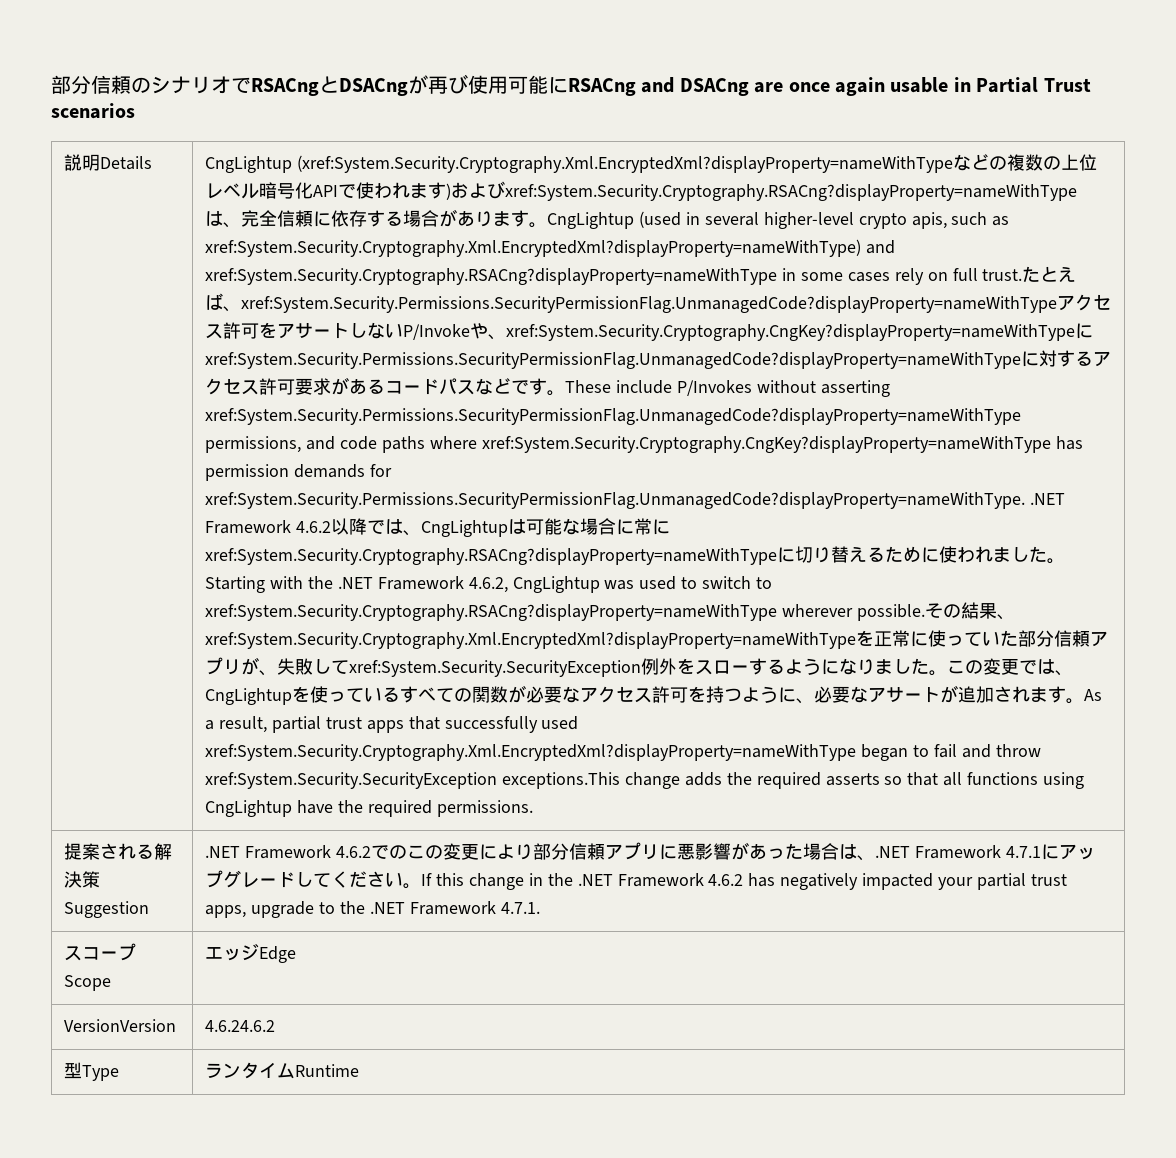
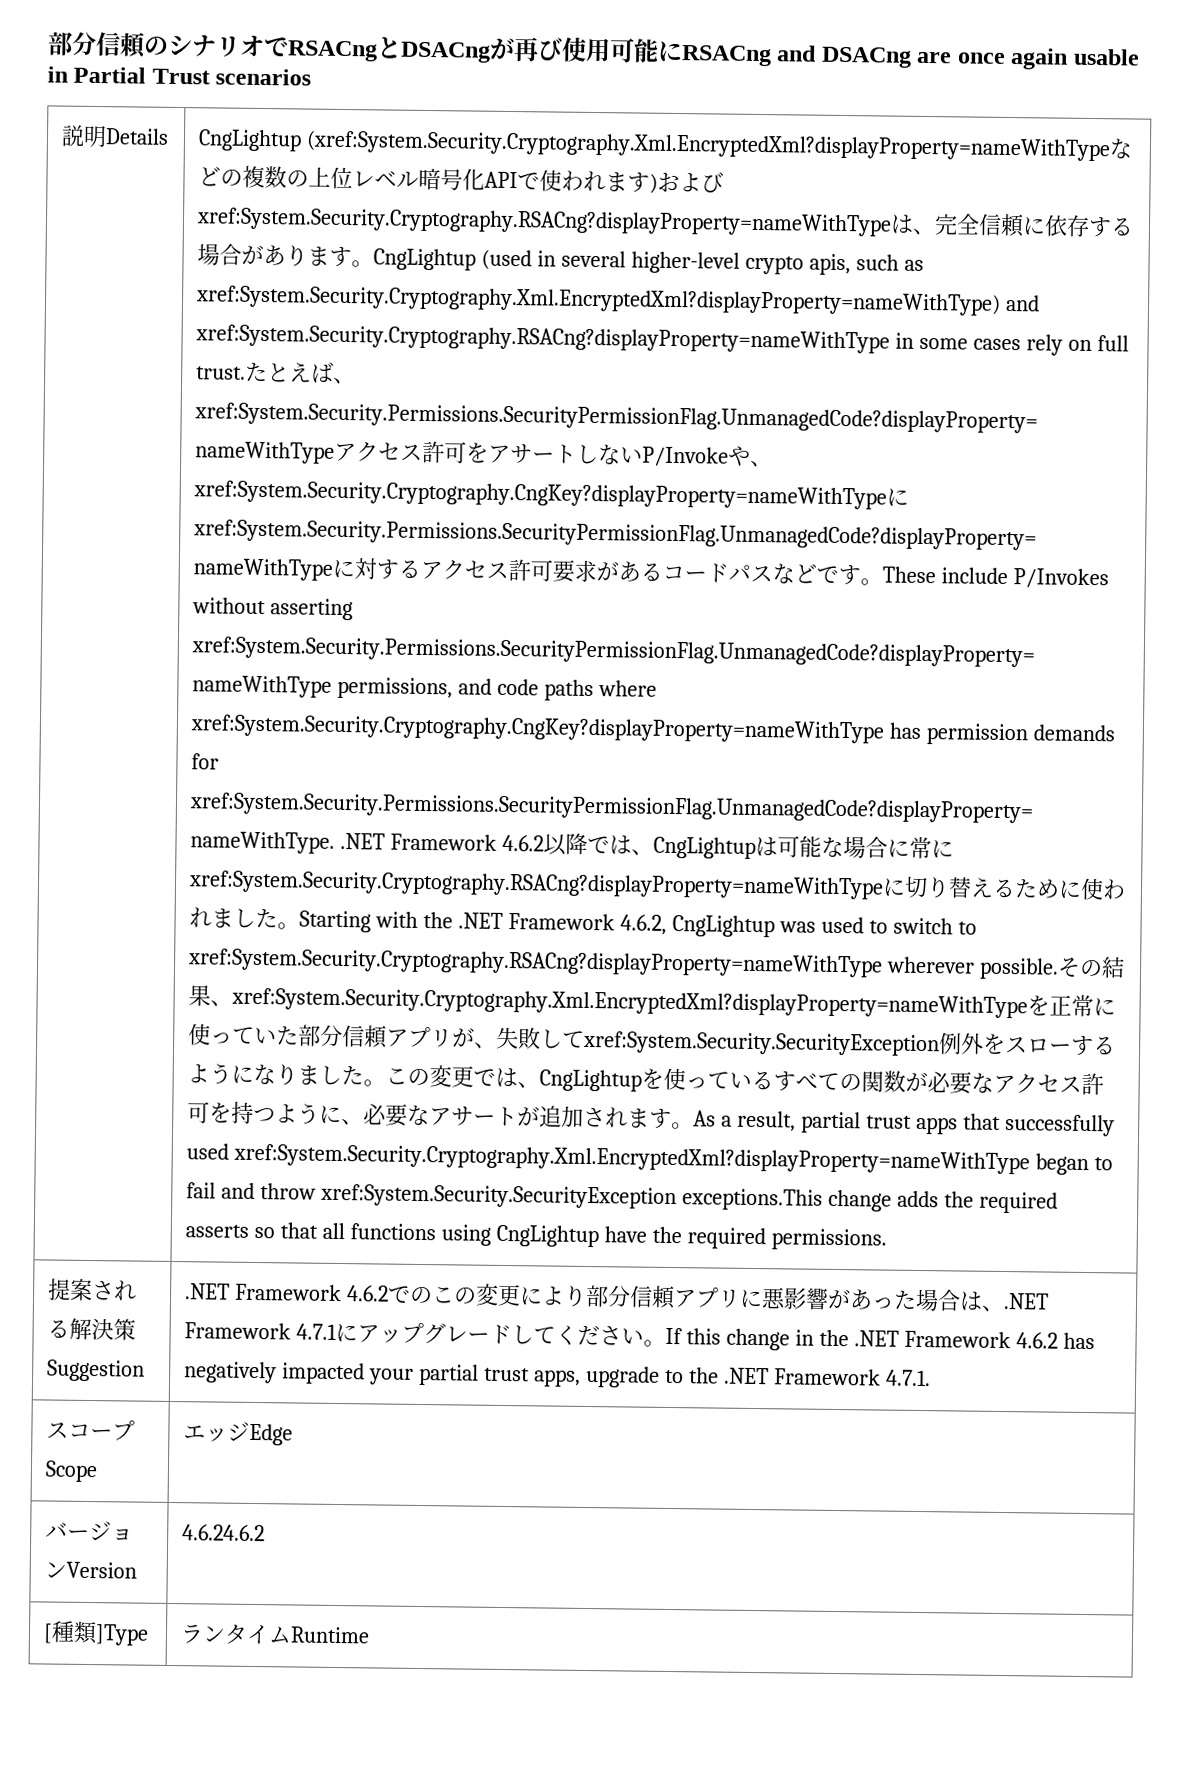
[64,1019,177,1032] [205,1020,276,1032] [64,1062,120,1081] VersionVersion | 4.6.24.6.2 // 型Type -> [45,1521,135,1541] [44,1561,138,1579] [182,1524,266,1542] [43,1620,150,1646] バージョンVersion | 4.6.24.6.2 // [種類]Type

